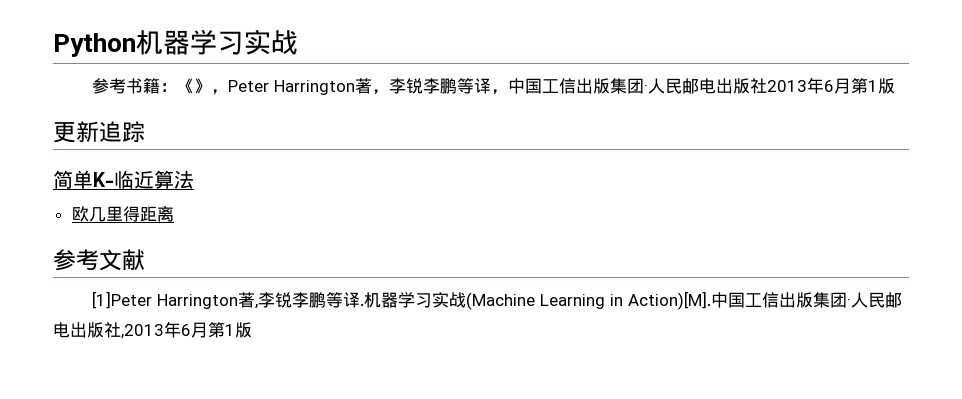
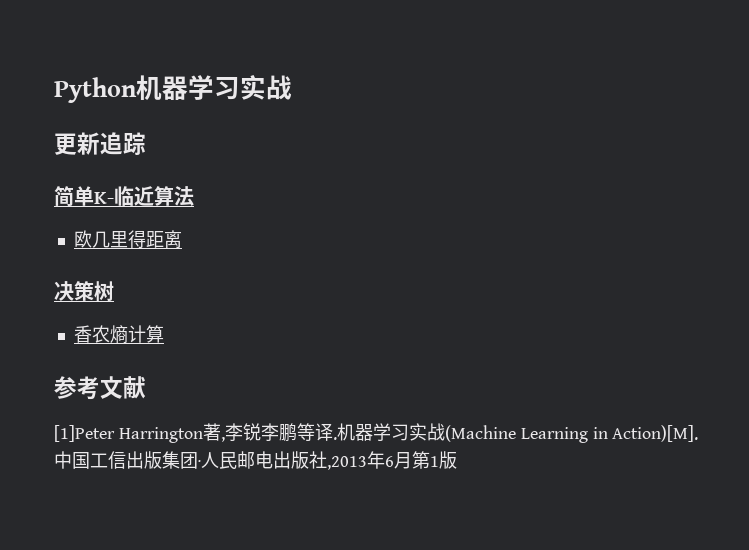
[91,77,895,95] // 参考书籍：《》，Peter Harrington著，李锐李鹏等译，中国工信出版集团·人民邮电出版社2013年6月第1版 -> (292, 87) none
(174, 214) none -> [54,281,114,302] [73,325,164,344] // 决策树 // 香农熵计算

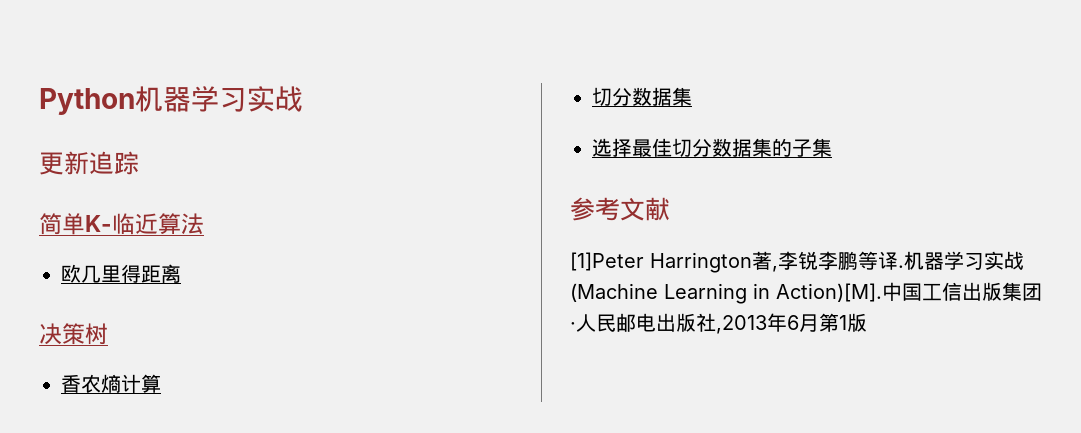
(164, 334) none -> [592,87,692,106] [592,138,832,157] // 切分数据集 // 选择最佳切分数据集的子集

